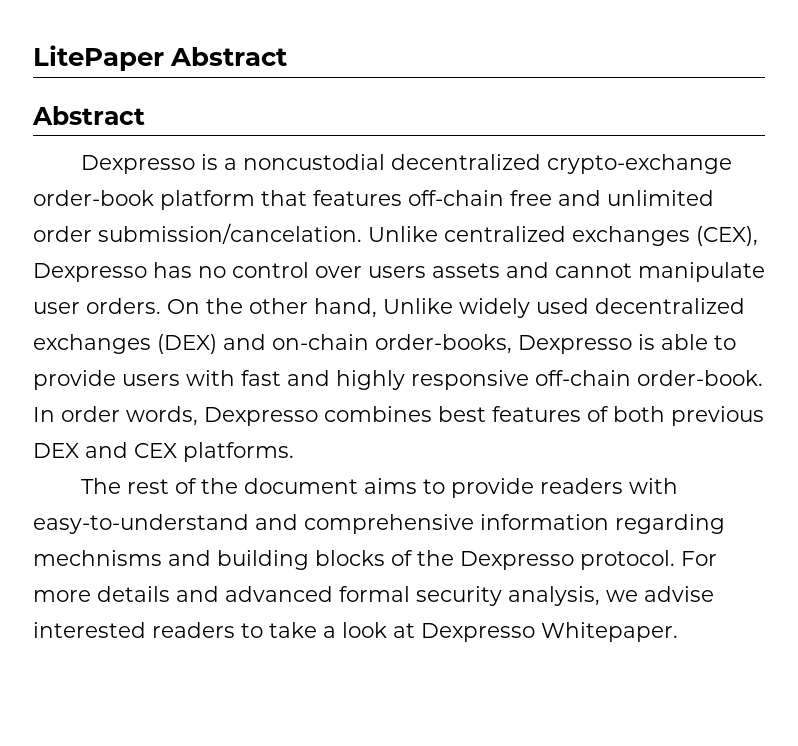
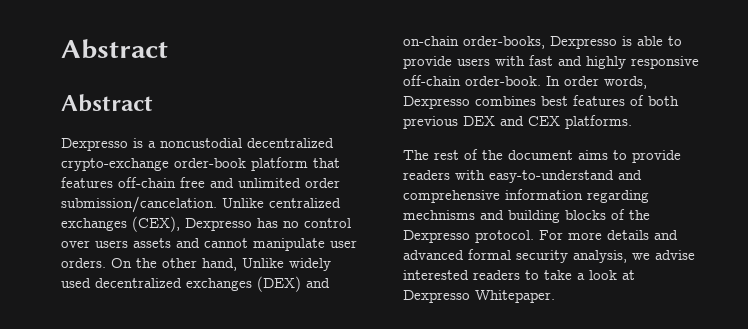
[33,45,164,71] LitePaper -> (61, 49) none

